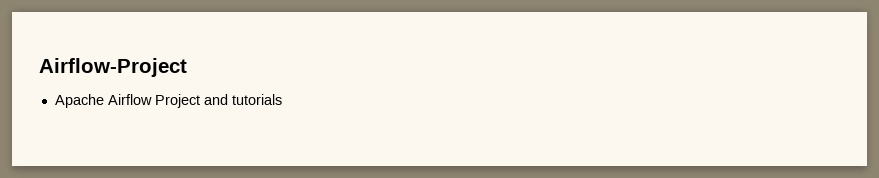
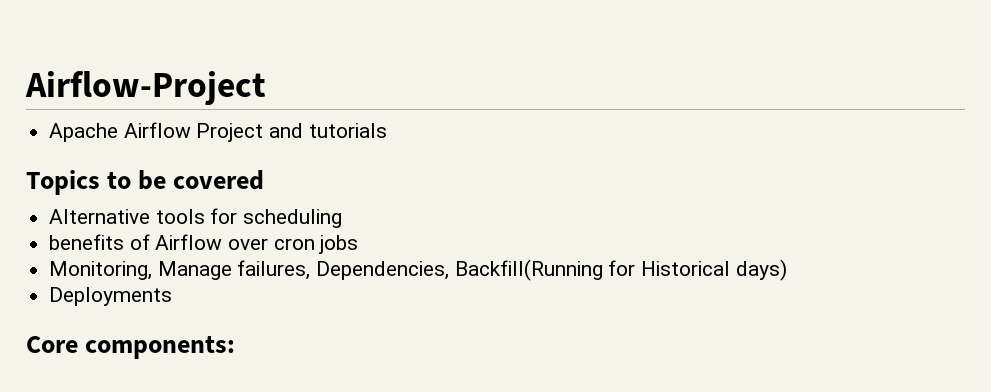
(282, 99) none -> [26,170,265,195] [49,208,343,228] [49,234,359,254] [49,259,787,281] [49,287,173,306] [26,336,236,359] // Topics to be covered // Alternative tools for scheduling // benefits of Airflow over cron jobs // Monitoring, Manage failures, Dependencies, Backfill(Running for Historical days) // Deployments // Core components:

